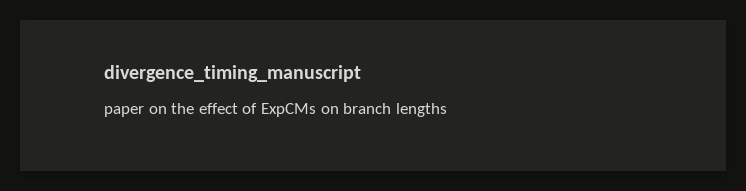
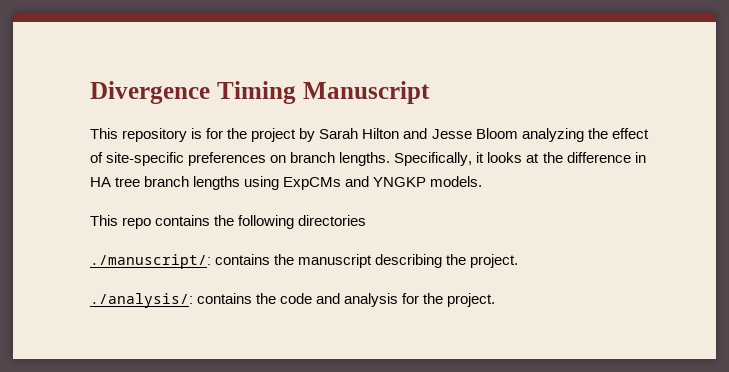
[104,65,361,82] [104,103,447,117] divergence_timing_manuscript // paper on the effect of ExpCMs on branch lengths -> [90,81,430,104] [90,128,649,142] [90,152,646,166] [90,176,483,190] [90,215,367,229] [90,254,519,269] [90,293,496,308] Divergence Timing Manuscript // This repository is for the project by Sarah Hilton and Jesse Bloom analyzing the effect of site-specific preferences on branch lengths. Specifically, it looks at the difference in HA tree branch lengths using ExpCMs and YNGKP models. // This repo contains the following directories // ./manuscript/: contains the manuscript describing the project. // ./analysis/: contains the code and analysis for the project.

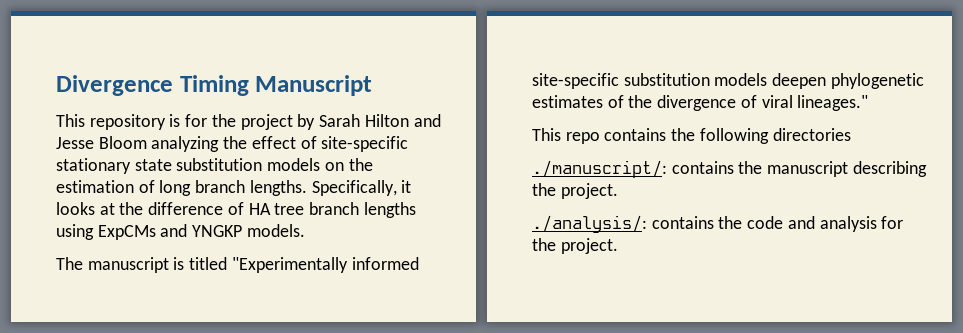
[188,152,287,166] preferences on -> [56,158,373,174] [56,180,192,196] stationary state substitution models on the estimation of long
[634,152,646,163] in -> [227,202,244,215] of
(483, 181) none -> [56,257,419,273] [532,73,924,89] [532,95,869,111] // The manuscript is titled "Experimentally informed site-specific substitution models deepen phylogenetic estimates of the divergence of viral lineages."

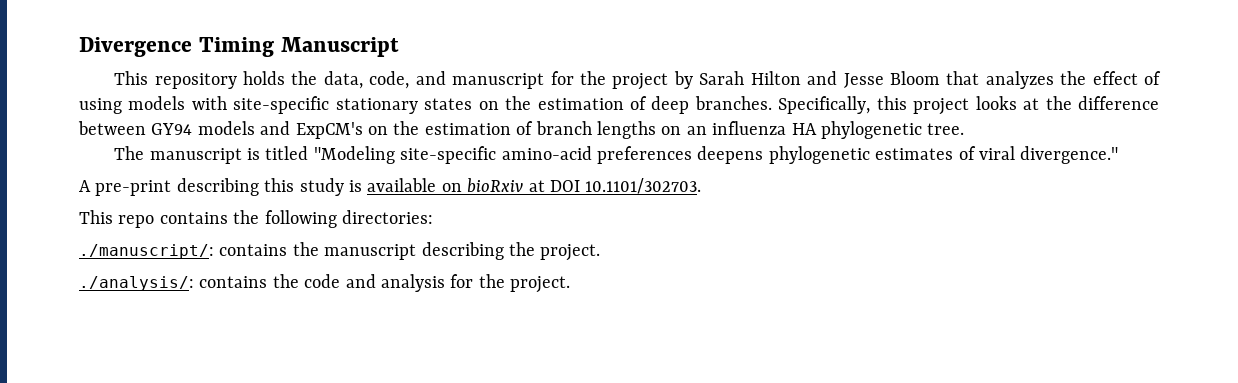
[169,114,181,127] is -> [243,71,545,89] holds the data, code, and manuscript
[151,136,220,152] analyzing -> [946,71,1054,89] that analyzes
[321,136,409,152] [56,158,373,174] [56,180,412,196] [56,202,416,218] [56,224,305,240] [56,257,419,273] [532,73,924,89] [532,95,869,111] site-specific stationary state substitution models on the estimation of long branch lengths. Specifically, it looks at the difference of HA tree branch lengths using ExpCMs and YNGKP models. // The manuscript is titled "Experimentally informed site-specific substitution models deepen phylogenetic estimates of the divergence of viral lineages." -> [79,96,1160,115] [78,121,965,139] [114,146,1119,164] [79,178,702,196] using models with site-specific stationary states on the estimation of deep branches. Specifically, this project looks at the difference between GY94 models and ExpCM's on the estimation of branch lengths on an influenza HA phylogenetic tree. // The manuscript is titled "Modeling site-specific amino-acid preferences deepens phylogenetic estimates of viral divergence." // A pre-print describing this study is available on bioRxiv at DOI 10.1101/302703.
[772,128,851,141] directories -> [342,210,433,224] directories:

